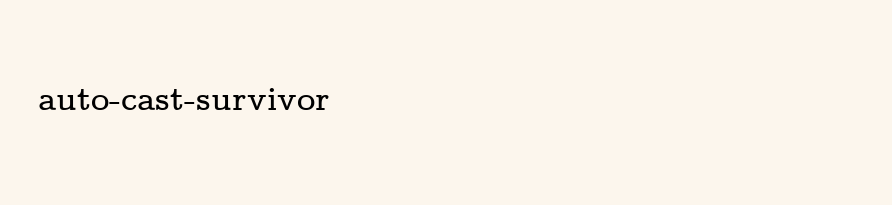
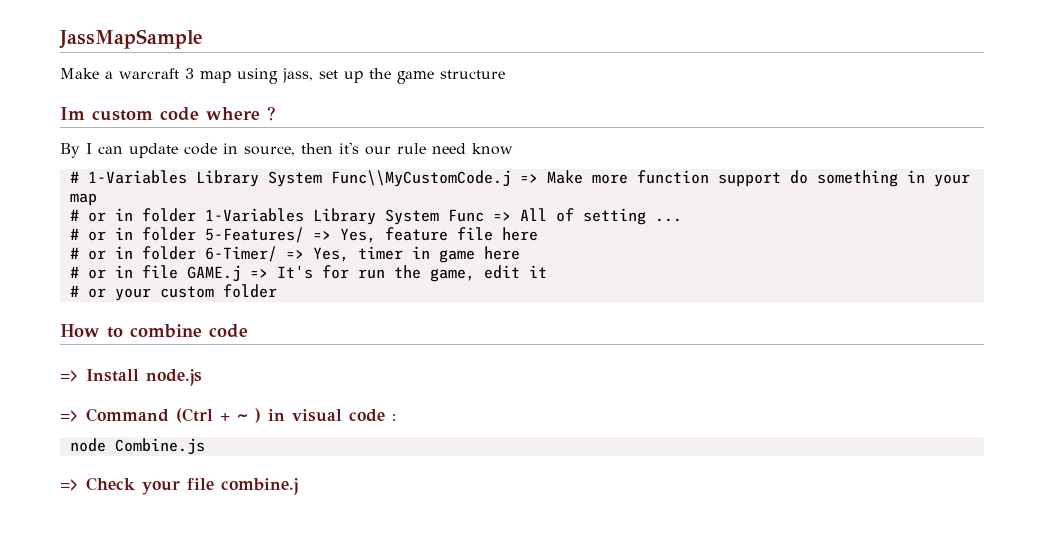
[38,88,330,110] auto-cast-survivor -> [59,29,203,49] [60,68,505,84] [60,106,276,121] [60,142,513,158] [69,170,970,187] [69,193,97,206] [69,208,682,225] [69,227,538,243] [69,246,520,263] [69,265,547,282] [69,284,277,301] [60,324,248,338] [60,369,202,386] [60,408,396,423] [69,438,205,455] [60,477,298,495] JassMapSample // Make a warcraft 3 map using jass, set up the game structure // Im custom code where ? // By I can update code in source, then it's our rule need know // # 1-Variables Library System Func\\MyCustomCode.j => Make more function support do something in your map // # or in folder 1-Variables Library System Func => All of setting ... // # or in folder 5-Features/ => Yes, feature file here // # or in folder 6-Timer/ => Yes, timer in game here // # or in file GAME.j => It's for run the game, edit it // # or your custom folder // How to combine code // => Install node.js // => Command (Ctrl + ~ ) in visual code : // node Combine.js // => Check your file combine.j

